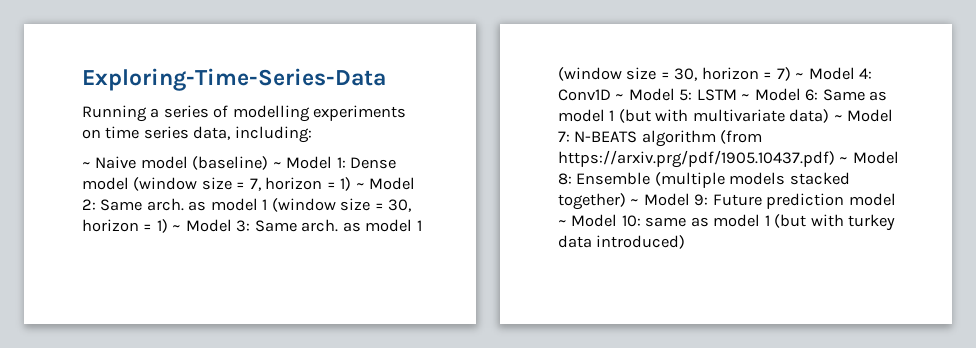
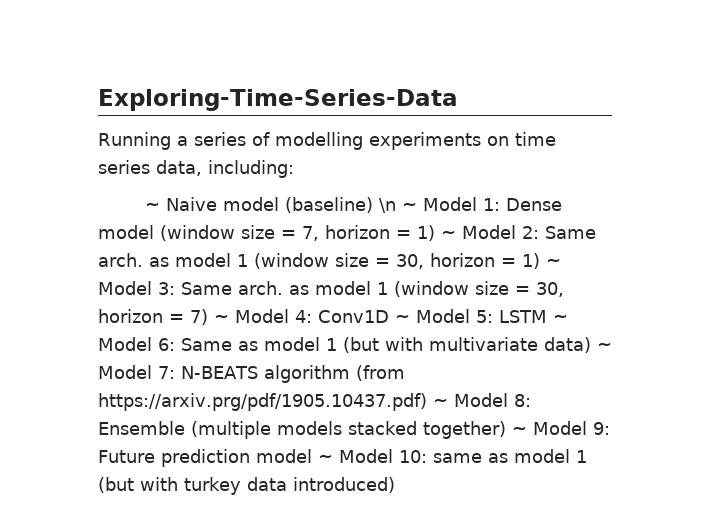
(269, 163) none -> [378,198,396,213] \n

